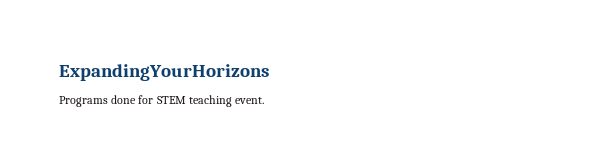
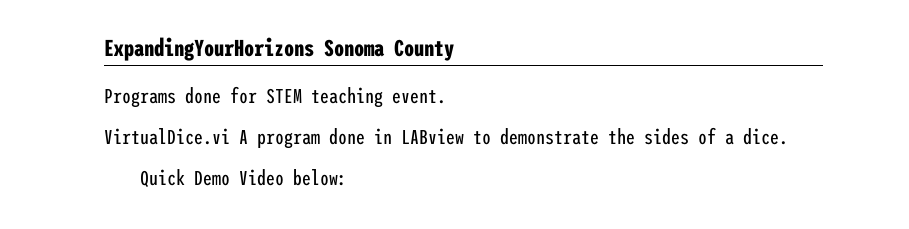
(269, 72) none -> [324,39,454,61] Sonoma County
(265, 100) none -> [104,127,788,149] [139,169,347,188] // VirtualDice.vi A program done in LABview to demonstrate the sides of a dice. // Quick Demo Video below:

